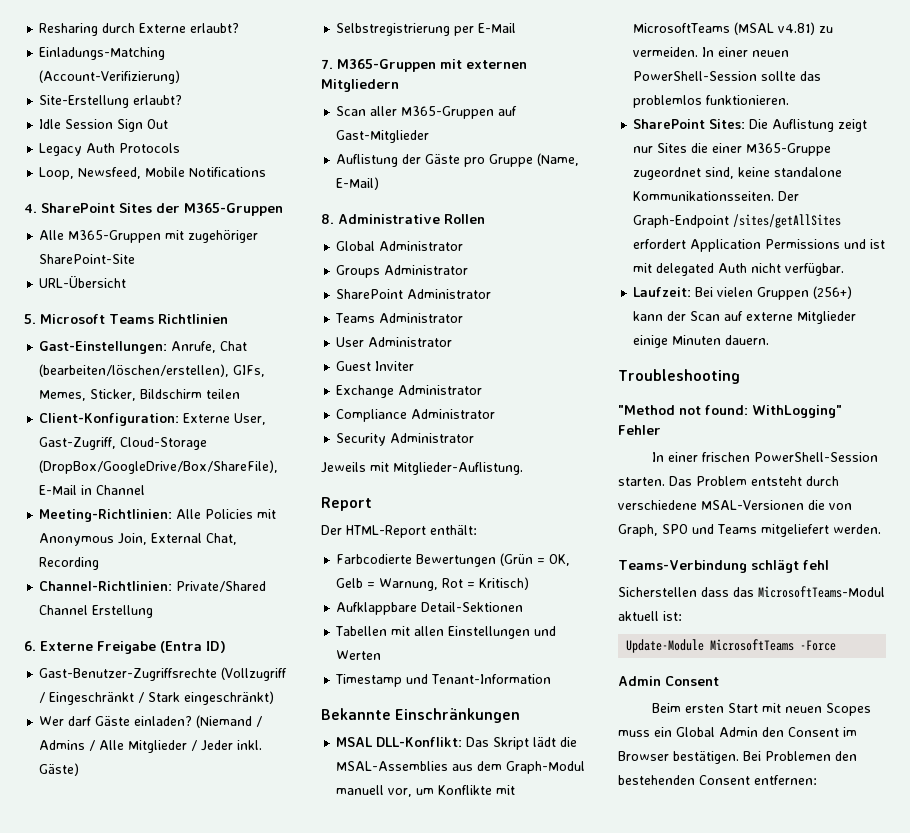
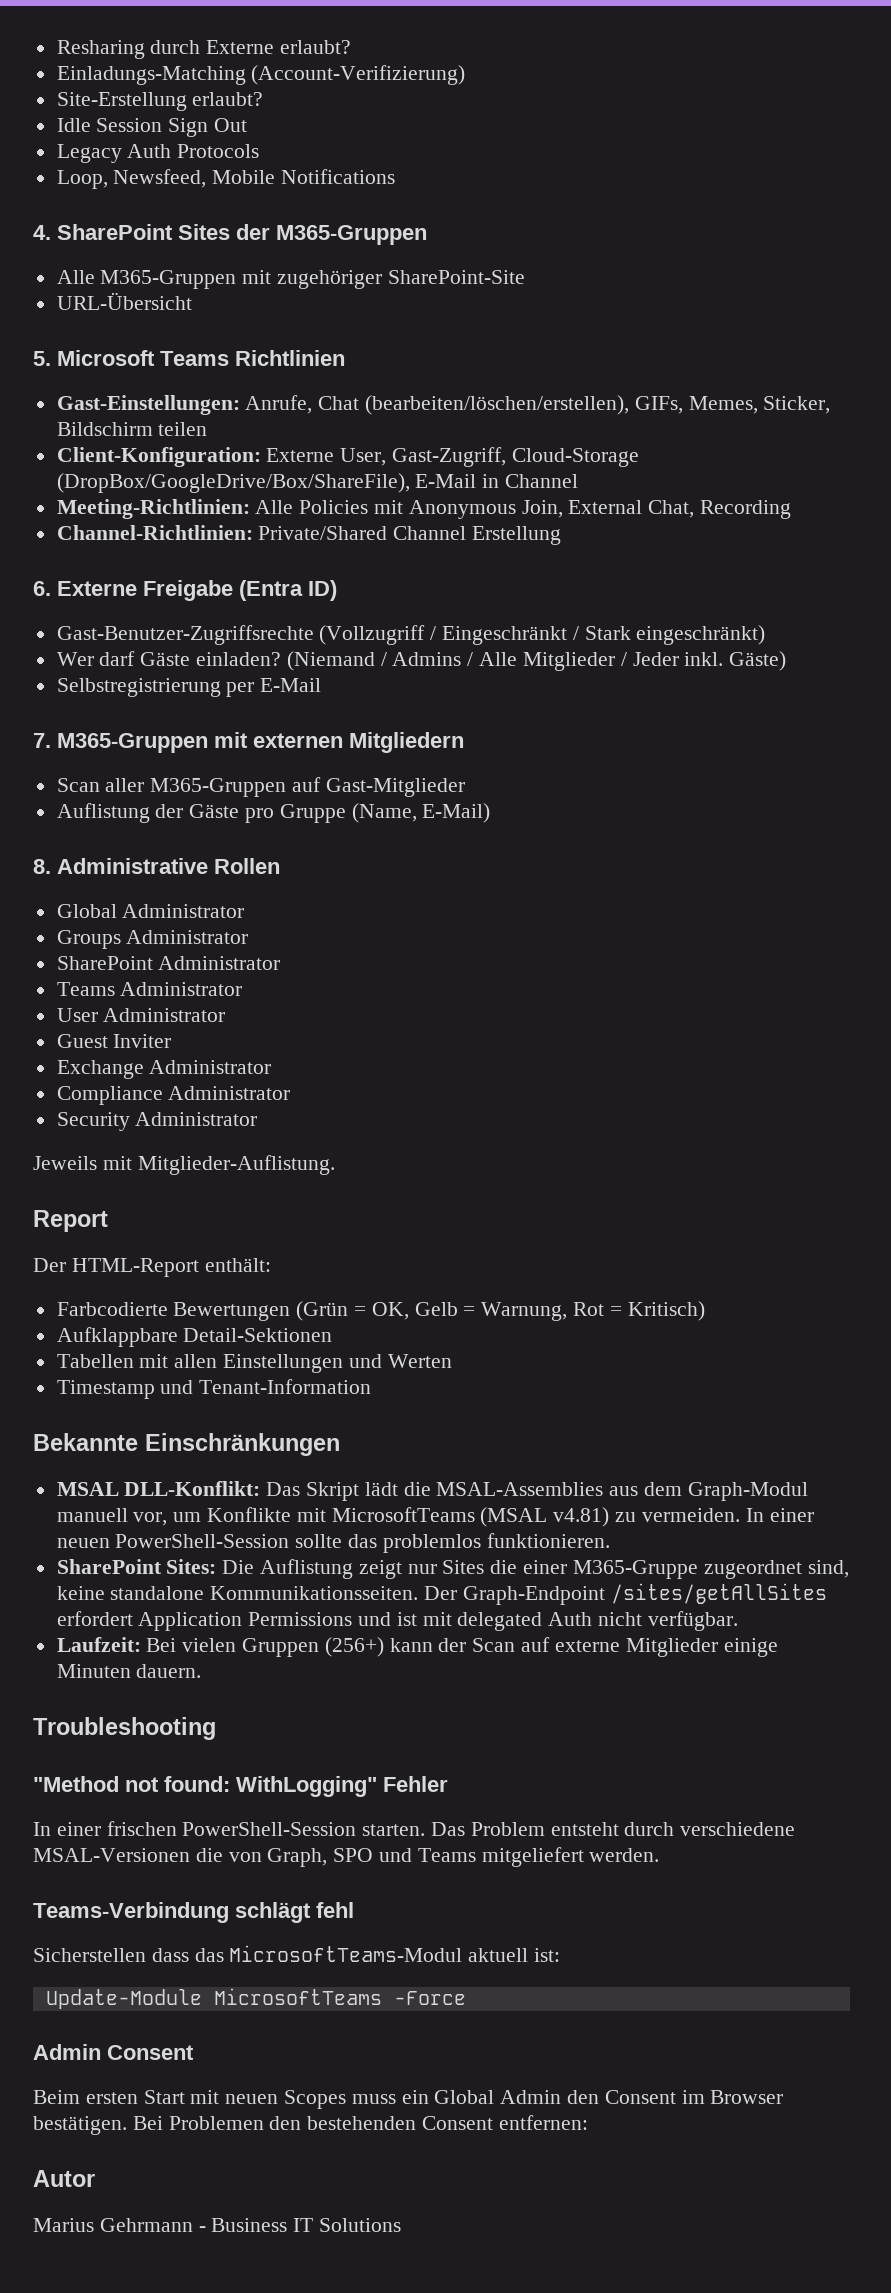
(817, 780) none -> [33,2170,95,2187] [33,2218,402,2232] // Autor // Marius Gehrmann - Business IT Solutions

